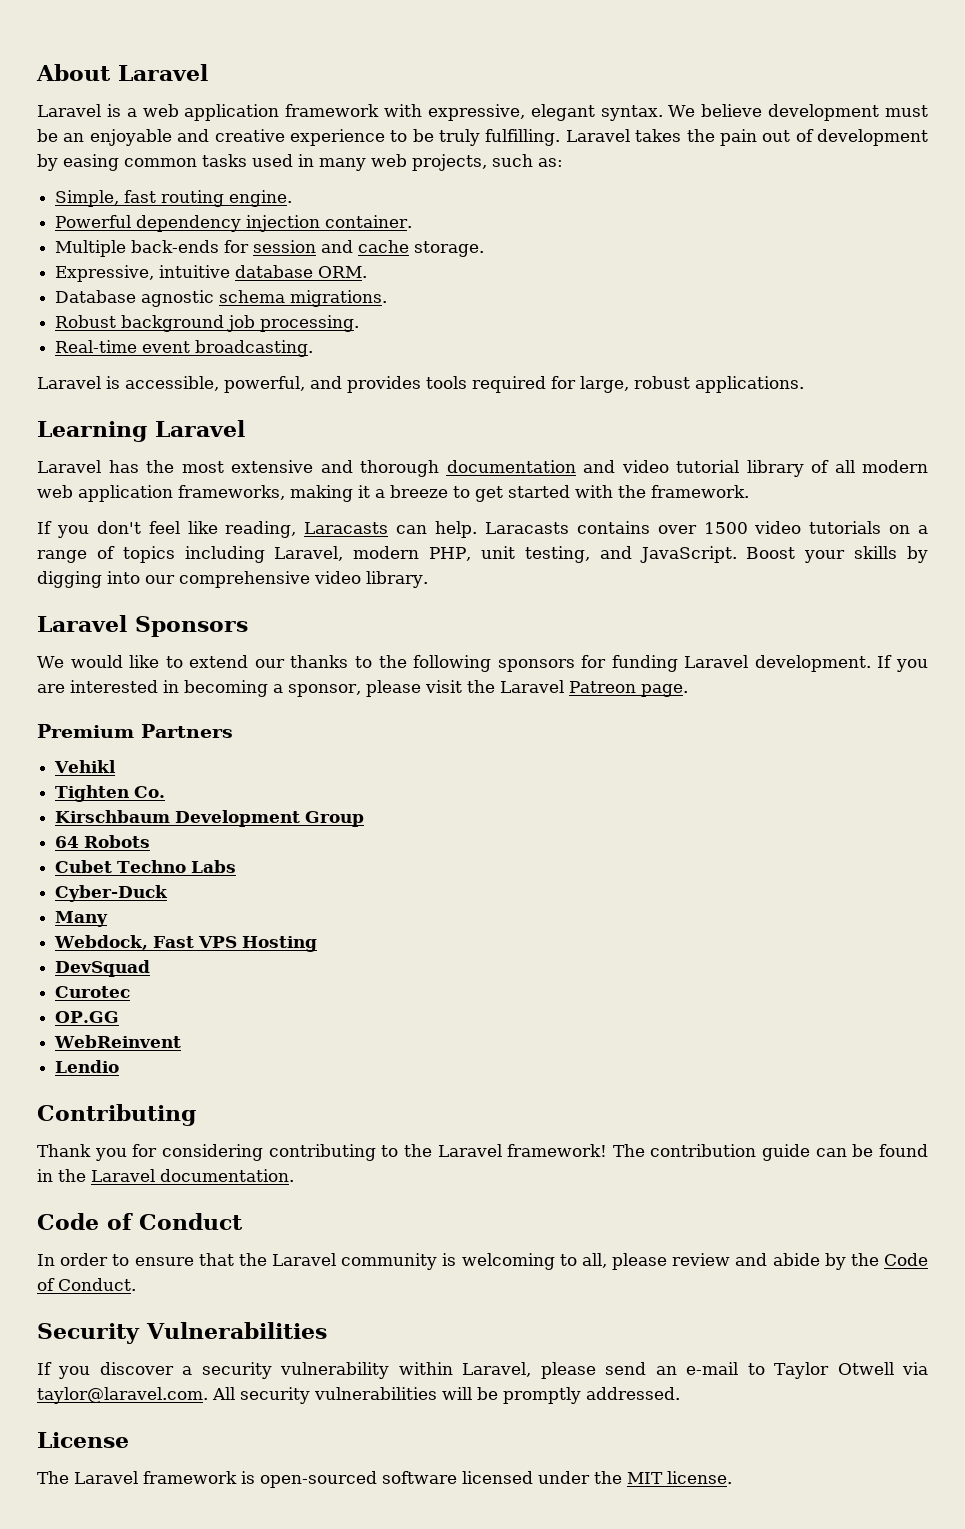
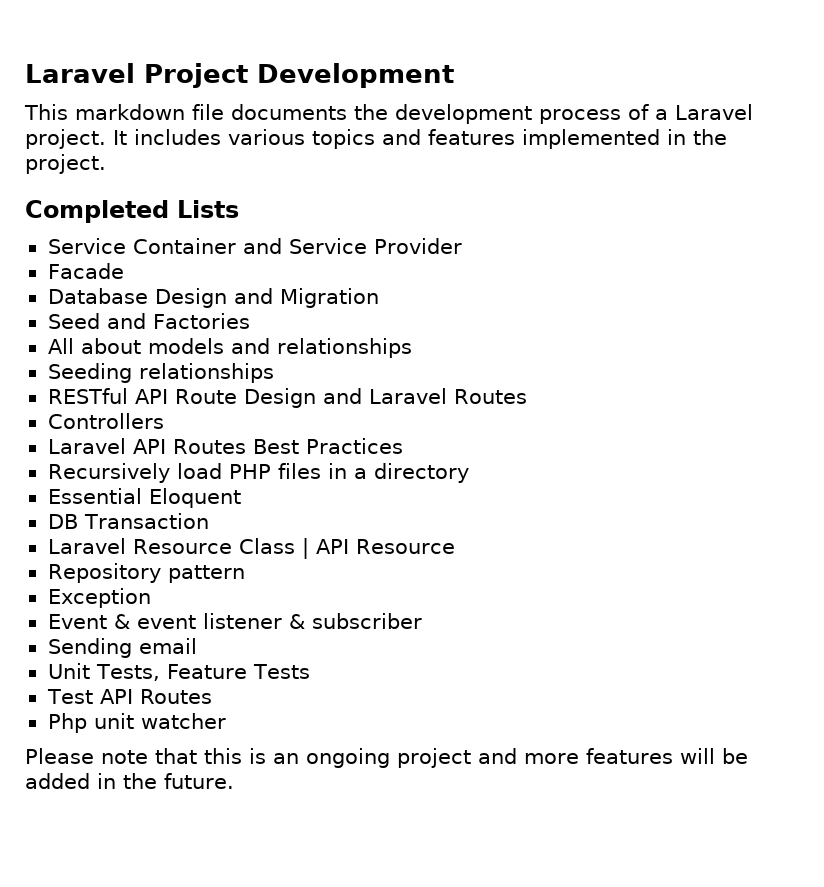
[36,64,208,81] [37,104,928,121] [37,129,928,146] [37,154,563,171] [55,190,293,207] [55,215,413,232] [55,240,485,257] [55,265,368,282] [55,290,388,307] [55,315,360,332] [55,340,314,357] [37,376,804,393] [37,420,245,442] [37,460,928,477] [37,485,749,502] [37,521,928,538] [37,546,928,563] [37,571,428,588] [37,615,248,637] [37,655,928,672] [37,680,688,697] [37,724,233,738] [54,760,117,773] [55,785,166,802] [55,810,365,827] [55,835,151,848] [55,860,237,873] [55,885,169,902] [55,911,109,927] [54,935,318,952] [55,960,151,977] [55,986,131,998] [55,1011,120,1023] [54,1035,182,1048] [55,1060,120,1073] [37,1104,196,1126] [37,1144,928,1161] [37,1169,294,1182] [37,1213,243,1230] [37,1253,928,1270] [37,1278,136,1291] [37,1322,327,1344] [37,1362,929,1379] [37,1387,680,1404] [37,1432,129,1448] [37,1471,732,1488] About Laravel // Laravel is a web application framework with expressive, elegant syntax. We believe development must be an enjoyable and creative experience to be truly fulfilling. Laravel takes the pain out of development by easing common tasks used in many web projects, such as: // Simple, fast routing engine. // Powerful dependency injection container. // Multiple back-ends for session and cache storage. // Expressive, intuitive database ORM. // Database agnostic schema migrations. // Robust background job processing. // Real-time event broadcasting. // Laravel is accessible, powerful, and provides tools required for large, robust applications. // Learning Laravel // Laravel has the most extensive and thorough documentation and video tutorial library of all modern web application frameworks, making it a breeze to get started with the framework. // If you don't feel like reading, Laracasts can help. Laracasts contains over 1500 video tutorials on a range of topics including Laravel, modern PHP, unit testing, and JavaScript. Boost your skills by digging into our comprehensive video library. // Laravel Sponsors // We would like to extend our thanks to the following sponsors for funding Laravel development. If you are interested in becoming a sponsor, please visit the Laravel Patreon page. // Premium Partners // Vehikl // Tighten Co. // Kirschbaum Development Group // 64 Robots // Cubet Techno Labs // Cyber-Duck // Many // Webdock, Fast VPS Hosting // DevSquad // Curotec // OP.GG // WebReinvent // Lendio // Contributing // Thank you for considering contributing to the Laravel framework! The contribution guide can be found in the Laravel documentation. // Code of Conduct // In order to ensure that the Laravel community is welcoming to all, please review and abide by the Code of Conduct. // Security Vulnerabilities // If you discover a security vulnerability within Laravel, please send an e-mail to Taylor Otwell via taylor@laravel.com. All security vulnerabilities will be promptly addressed. // License // The Laravel framework is open-sourced software licensed under the MIT license. -> [25,63,454,88] [24,104,753,124] [25,129,727,149] [25,154,106,174] [25,200,239,223] [47,238,462,254] [47,263,124,279] [47,288,379,308] [47,313,250,329] [47,338,412,358] [47,363,274,383] [47,388,527,408] [47,413,164,429] [47,438,403,454] [47,463,469,483] [47,488,241,508] [47,513,209,529] [47,538,455,559] [47,563,245,583] [47,588,151,608] [47,613,422,629] [47,638,197,658] [47,663,311,681] [46,689,213,704] [47,713,226,733] [25,748,748,768] [25,773,234,789] Laravel Project Development // This markdown file documents the development process of a Laravel project. It includes various topics and features implemented in the project. // Completed Lists // Service Container and Service Provider // Facade // Database Design and Migration // Seed and Factories // All about models and relationships // Seeding relationships // RESTful API Route Design and Laravel Routes // Controllers // Laravel API Routes Best Practices // Recursively load PHP files in a directory // Essential Eloquent // DB Transaction // Laravel Resource Class | API Resource // Repository pattern // Exception // Event & event listener & subscriber // Sending email // Unit Tests, Feature Tests // Test API Routes // Php unit watcher // Please note that this is an ongoing project and more features will be added in the future.

